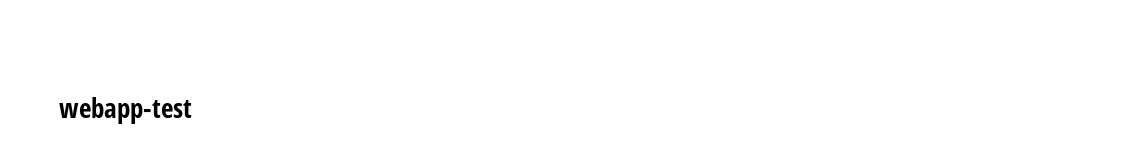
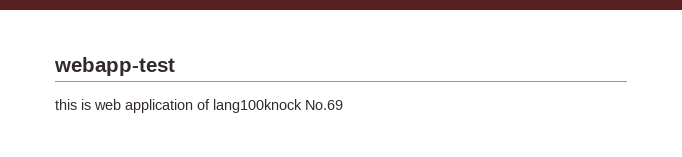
(192, 110) none -> [55,99,343,113] // this is web application of lang100knock No.69

